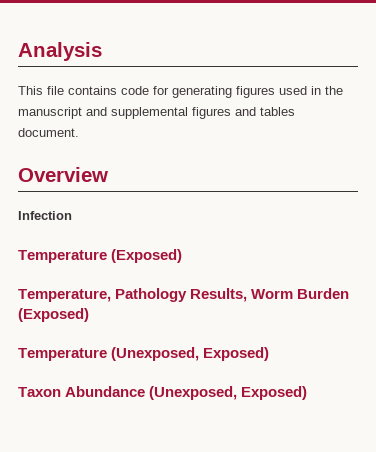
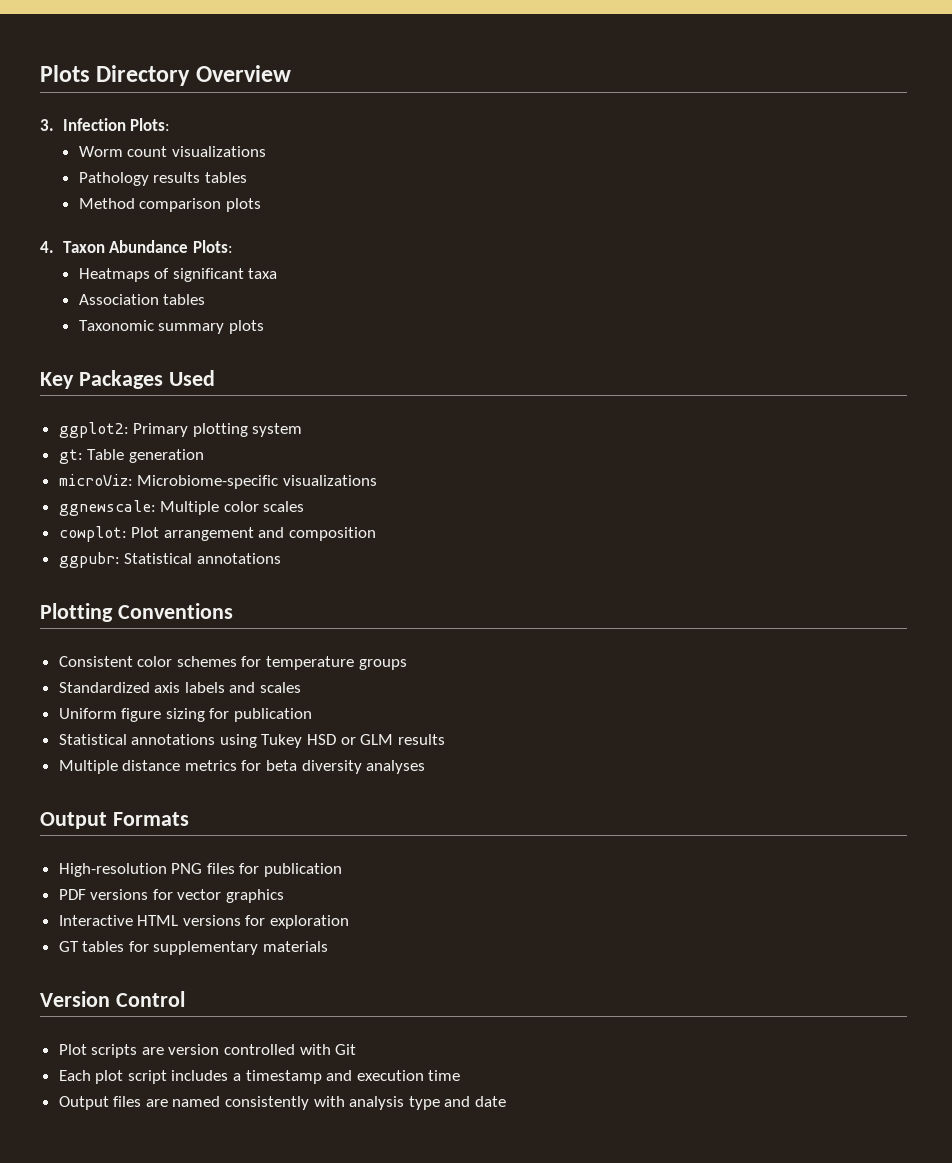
[18,42,102,61] [18,86,343,98] [18,107,295,119] [18,128,79,137] Analysis // This file contains code for generating figures used in the manuscript and supplemental figures and tables document. // -> [40,65,191,86] Plots Directory
(108, 174) none -> [40,119,54,131] 3.
[18,249,183,263] [18,288,350,302] [18,308,89,322] [18,347,270,361] [18,386,308,400] // Temperature (Exposed) // Temperature, Pathology Results, Worm Burden (Exposed) // Temperature (Unexposed, Exposed) // Taxon Abundance (Unexposed, Exposed) -> [130,118,171,131] [78,146,266,157] [78,172,247,186] [78,198,261,212] [40,240,233,253] [78,268,278,282] [78,294,206,305] [78,320,264,334] [40,370,215,389] [58,422,303,438] [58,449,204,464] [58,474,377,489] [58,500,305,516] [58,526,377,542] [58,552,281,568] [40,603,233,622] [58,656,407,670] [58,682,302,693] [58,708,313,722] [58,734,445,748] [58,760,426,774] [40,812,189,829] [58,863,343,877] [58,889,285,903] [58,915,350,929] [58,941,329,955] [40,991,185,1007] [58,1044,357,1058] [58,1070,461,1084] [58,1096,507,1110] Plots: // Worm count visualizations // Pathology results tables // Method comparison plots // 4. Taxon Abundance Plots: // Heatmaps of significant taxa // Association tables // Taxonomic summary plots // Key Packages Used // ggplot2: Primary plotting system // gt: Table generation // microViz: Microbiome-specific visualizations // ggnewscale: Multiple color scales // cowplot: Plot arrangement and composition // ggpubr: Statistical annotations // Plotting Conventions // Consistent color schemes for temperature groups // Standardized axis labels and scales // Uniform figure sizing for publication // Statistical annotations using Tukey HSD or GLM results // Multiple distance metrics for beta diversity analyses // Output Formats // High-resolution PNG files for publication // PDF versions for vector graphics // Interactive HTML versions for exploration // GT tables for supplementary materials // Version Control // Plot scripts are version controlled with Git // Each plot script includes a timestamp and execution time // Output files are named consistently with analysis type and date

